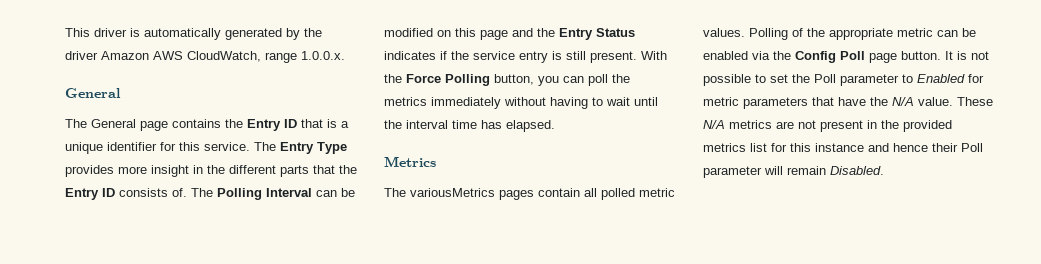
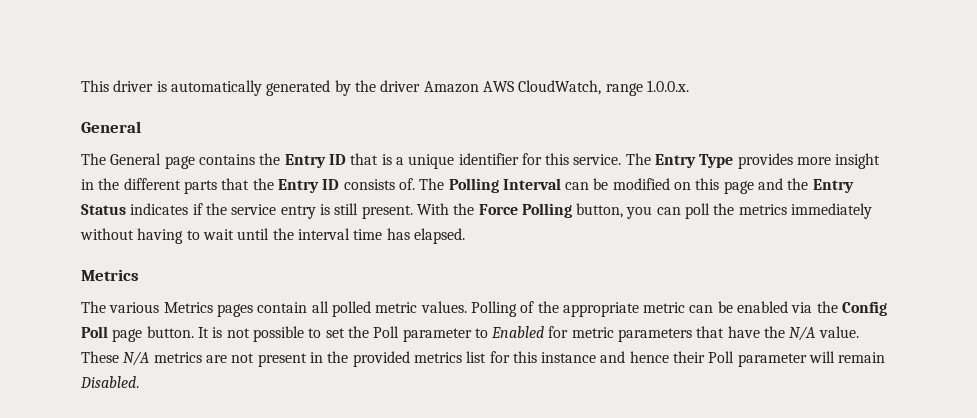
[410,188,495,197] variousMetrics -> [109,302,213,313] various Metrics

